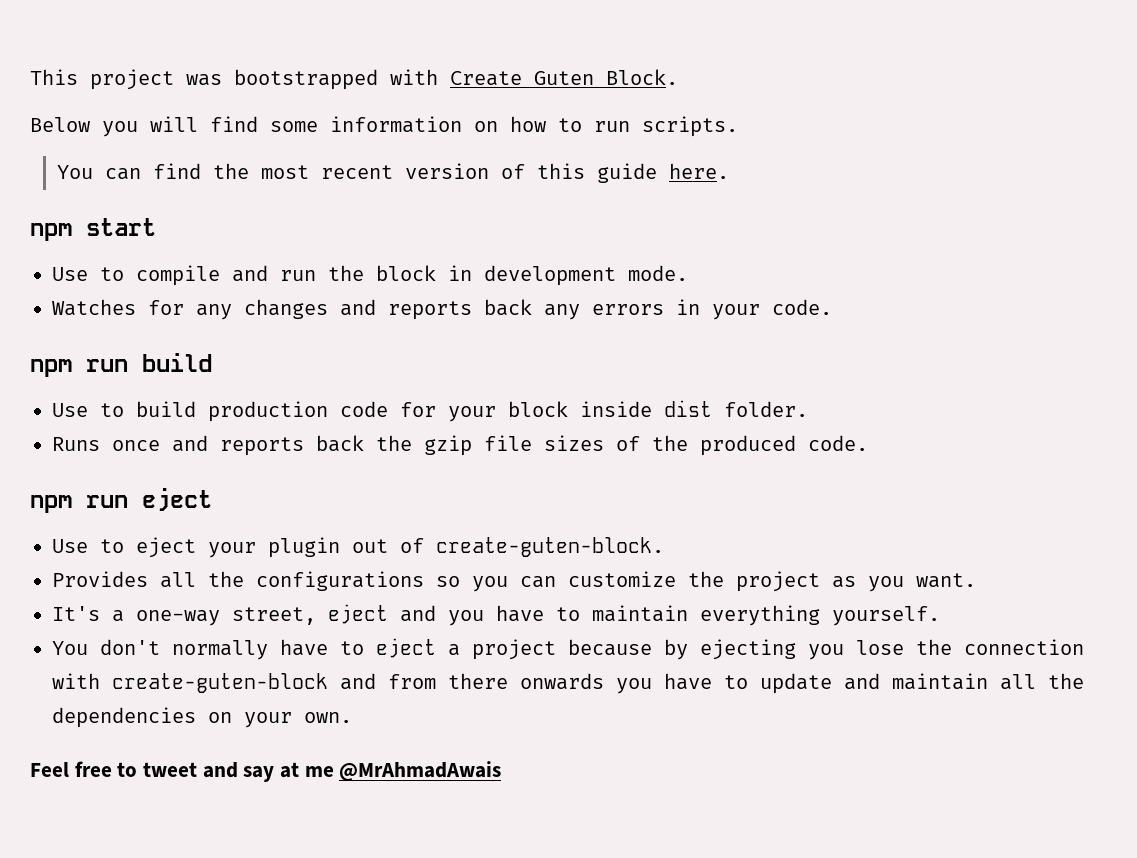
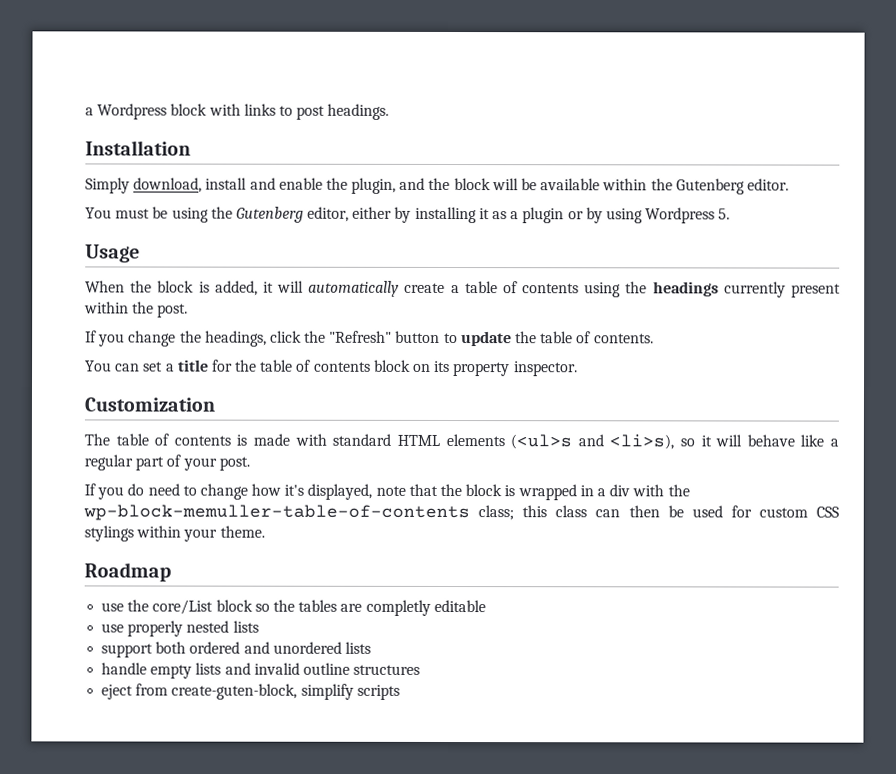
[30,69,678,90] [30,116,738,137] [56,163,729,183] [30,218,156,241] [52,265,688,286] [52,299,832,320] [30,353,212,377] [52,400,808,422] [52,435,868,456] [30,488,212,513] [52,537,664,558] [52,571,976,592] [52,604,940,626] [52,638,1084,660] [52,673,1084,694] [52,707,352,728] [30,761,502,782] This project was bootstrapped with Create Guten Block. // Below you will find some information on how to run scripts. // You can find the most recent version of this guide here. // npm start // Use to compile and run the block in development mode. // Watches for any changes and reports back any errors in your code. // npm run build // Use to build production code for your block inside dist folder. // Runs once and reports back the gzip file sizes of the produced code. // npm run eject // Use to eject your plugin out of create-guten-block. // Provides all the configurations so you can customize the project as you want. // It's a one-way street, eject and you have to maintain everything yourself. // You don't normally have to eject a project because by ejecting you lose the connection with create-guten-block and from there onwards you have to update and maintain all the dependencies on your own. // Feel free to tweet and say at me @MrAhmadAwais -> [85,103,390,120] [85,140,191,156] [85,177,789,195] [85,206,731,224] [85,244,140,263] [85,280,841,298] [84,301,189,318] [85,330,654,347] [85,359,578,377] [84,397,215,412] [84,433,839,450] [84,454,250,471] [84,483,690,501] [83,504,840,522] [84,525,265,542] [84,562,171,582] [101,599,486,616] [101,620,259,637] [101,641,371,658] [101,662,421,679] [101,683,400,700] a Wordpress block with links to post headings. // Installation // Simply download, install and enable the plugin, and the block will be available within the Gutenberg editor. // You must be using the Gutenberg editor, either by installing it as a plugin or by using Wordpress 5. // Usage // When the block is added, it will automatically create a table of contents using the headings currently present within the post. // If you change the headings, click the "Refresh" button to update the table of contents. // You can set a title for the table of contents block on its property inspector. // Customization // The table of contents is made with standard HTML elements (<ul>s and <li>s), so it will behave like a regular part of your post. // If you do need to change how it's displayed, note that the block is wrapped in a div with the wp-block-memuller-table-of-contents class; this class can then be used for custom CSS stylings within your theme. // Roadmap // use the core/List block so the tables are completly editable // use properly nested lists // support both ordered and unordered lists // handle empty lists and invalid outline structures // eject from create-guten-block, simplify scripts

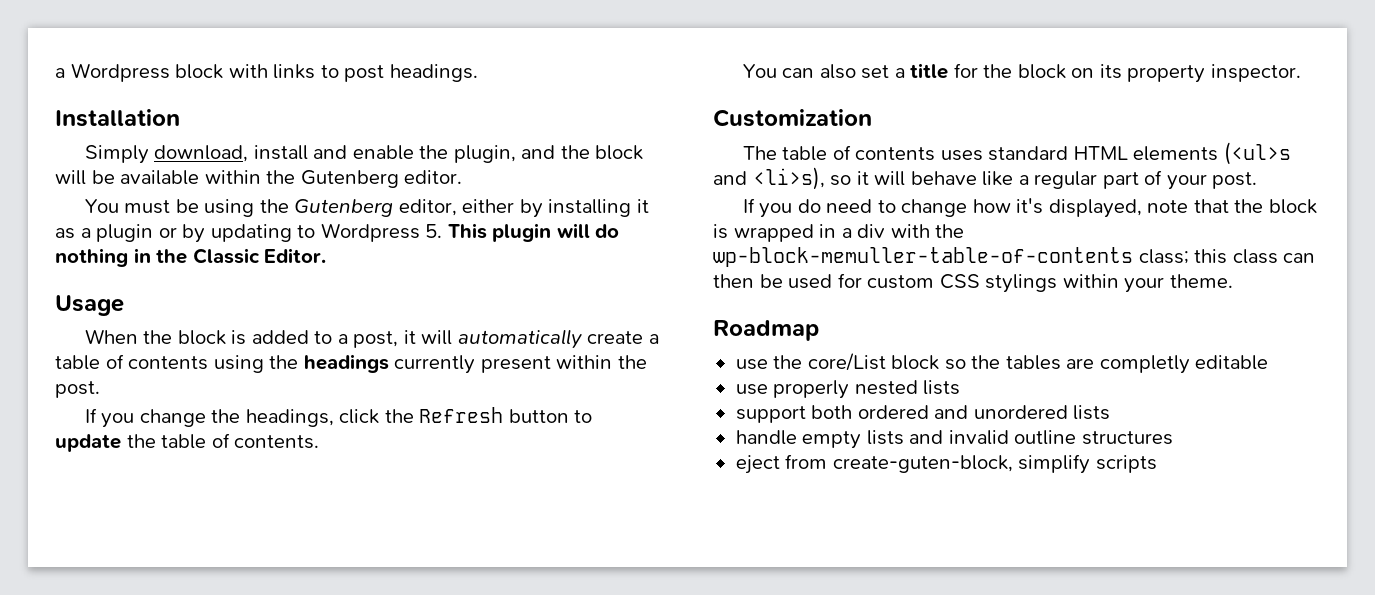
[605,208,643,224] using -> [210,224,316,242] updating to
(731, 214) none -> [447,223,620,242] [55,248,327,267] This plugin will do nothing in the Classic Editor.
[214,280,258,296] added, -> [251,330,399,348] added to a post,
[329,330,393,343] "Refresh" -> [419,407,504,423] Refresh
(141, 367) none -> [819,64,856,79] also
[260,359,371,372] table of contents -> (1013, 71) none
[236,433,327,446] is made with -> [940,150,983,161] uses

